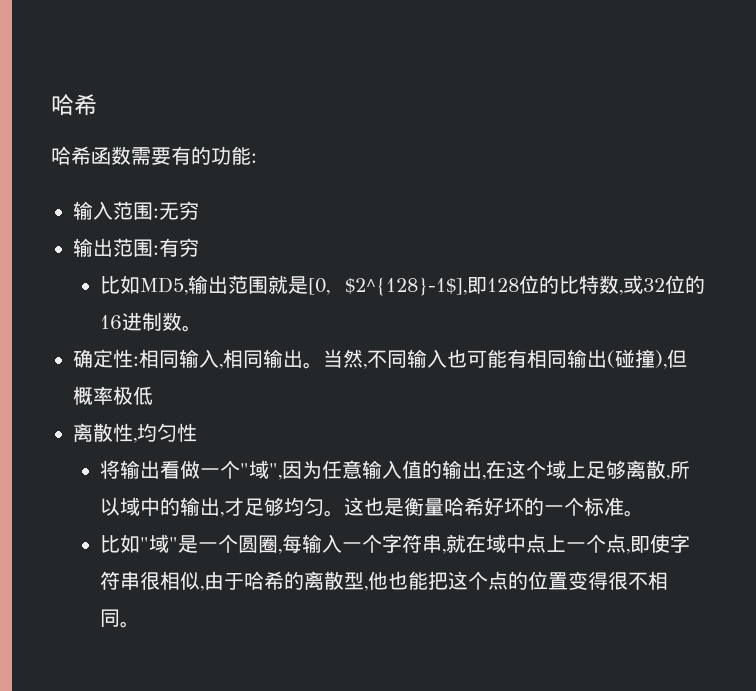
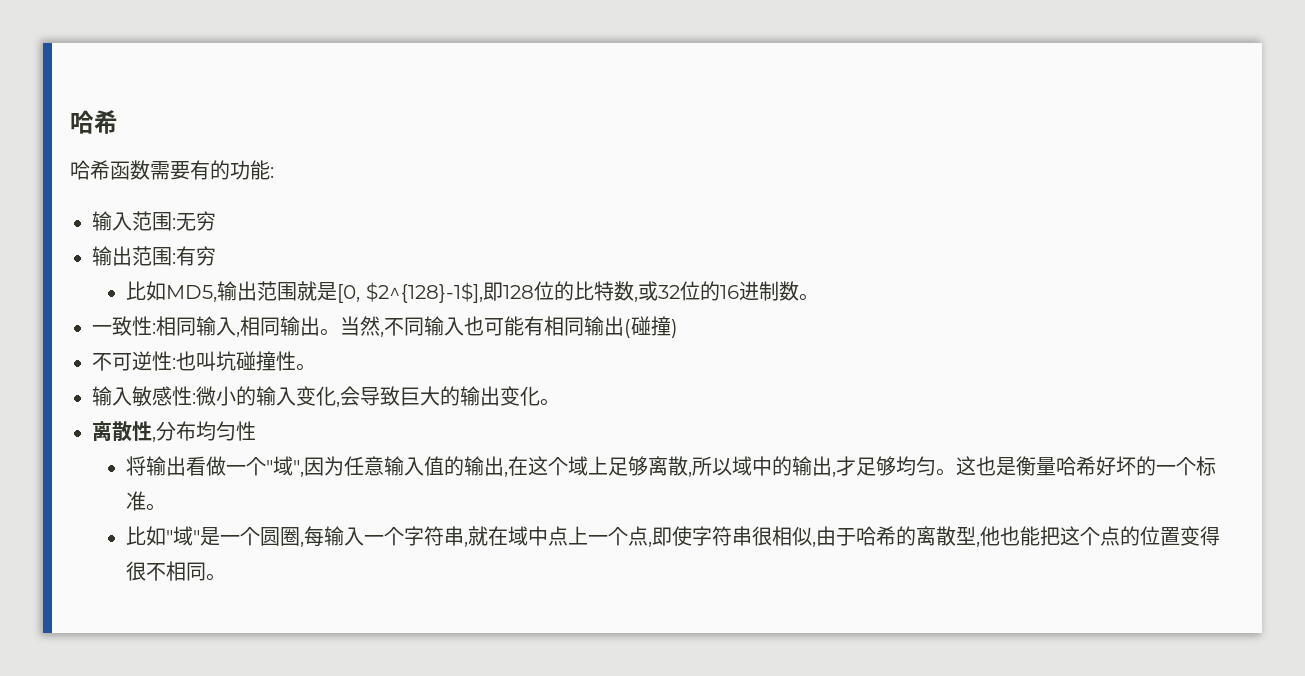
[73,349,113,368] 确定 -> [92,316,132,336] 一致
[655,349,687,369] [73,386,153,405] ),但概率极低 -> [671,319,678,338] [92,351,316,371] [92,386,560,407] ) // 不可逆性:也叫坑碰撞性。 // 输入敏感性:微小的输入变化,会导致巨大的输出变化。
(137, 440) none -> [156,421,196,441] 分布

